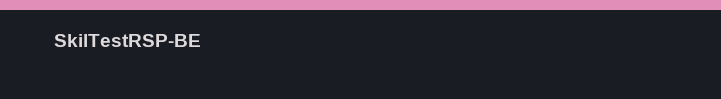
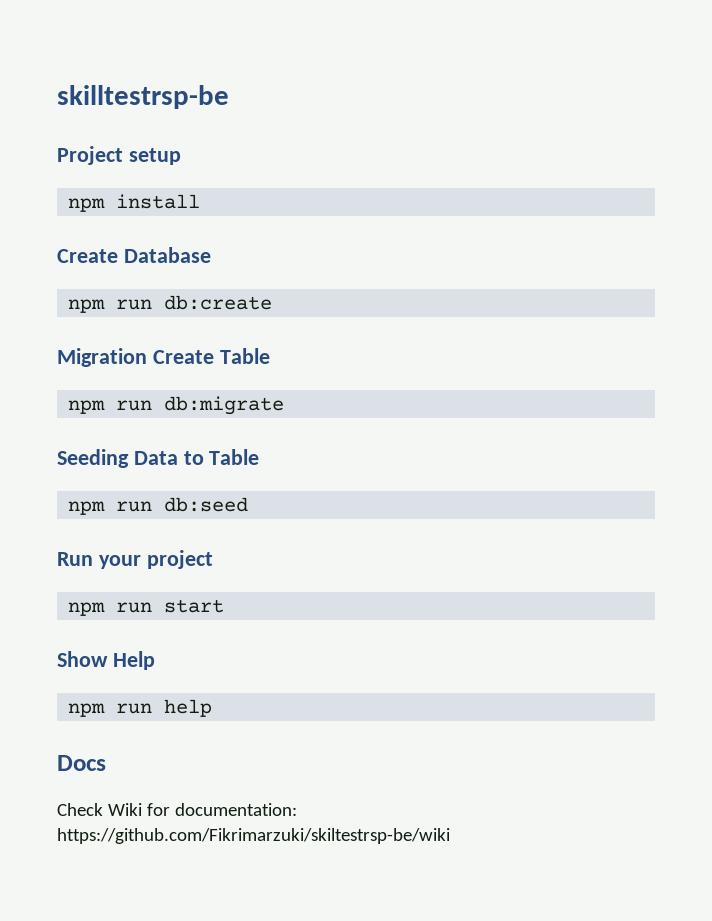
[54,34,201,47] SkilTestRSP-BE -> [57,85,229,109] [57,146,181,165] [68,194,201,212] [57,247,211,263] [68,295,273,313] [57,348,270,367] [68,396,285,415] [57,449,260,468] [68,497,249,515] [57,550,213,569] [68,599,225,616] [57,651,155,670] [68,699,213,717] [57,755,106,771] [57,803,297,816] [57,828,450,844] skilltestrsp-be // Project setup // npm install // Create Database // npm run db:create // Migration Create Table // npm run db:migrate // Seeding Data to Table // npm run db:seed // Run your project // npm run start // Show Help // npm run help // Docs // Check Wiki for documentation: https://github.com/Fikrimarzuki/skiltestrsp-be/wiki

